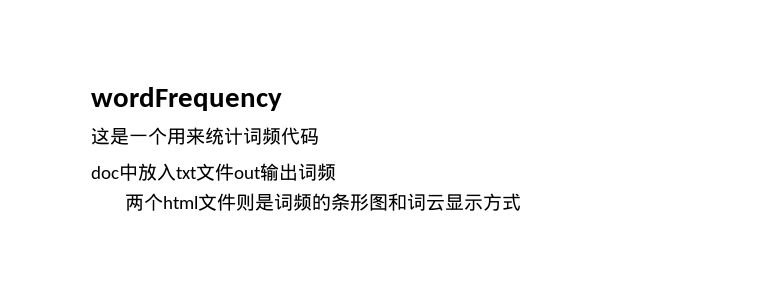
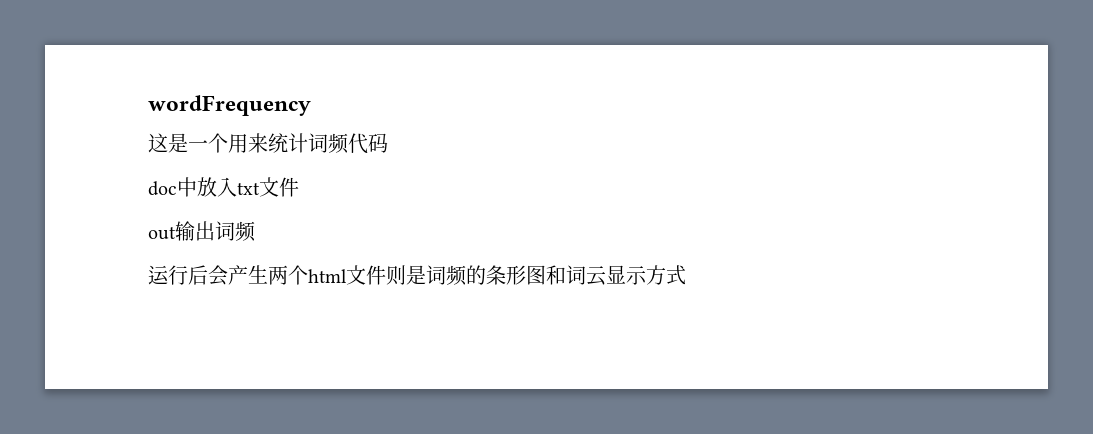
(234, 172) none -> (299, 187) //
(336, 172) none -> [148,265,268,286] 运行后会产生

